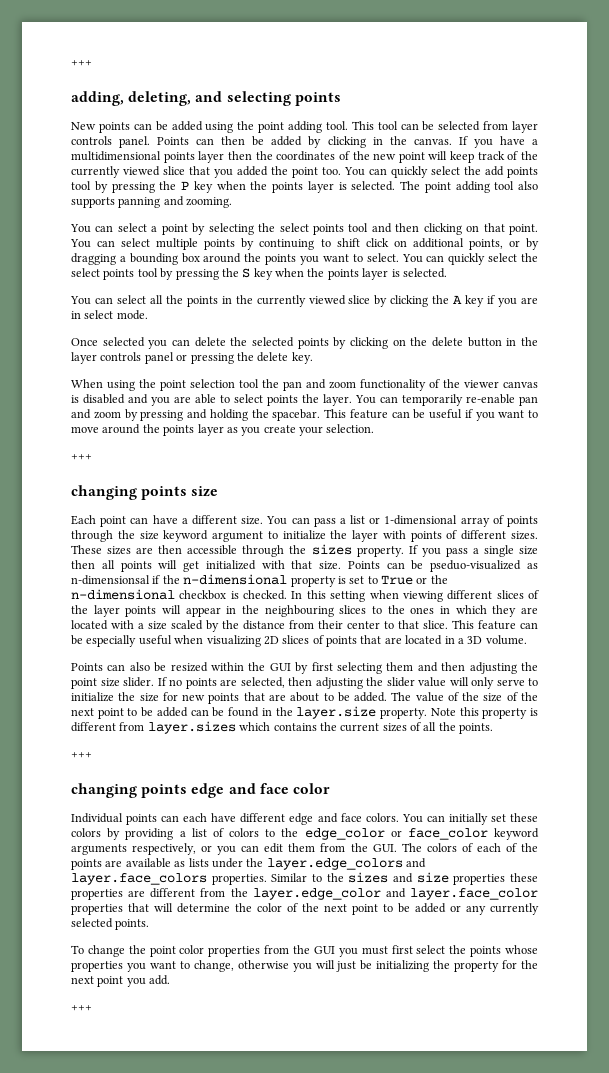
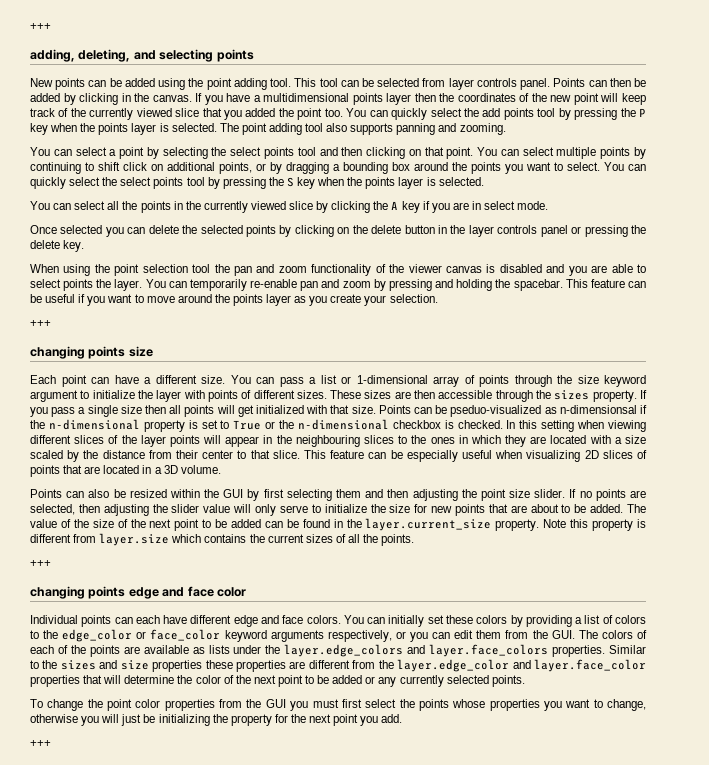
[296,706,377,719] layer.size -> [365,518,492,531] layer.current_size
[147,721,236,734] layer.sizes -> [99,533,170,546] layer.size

